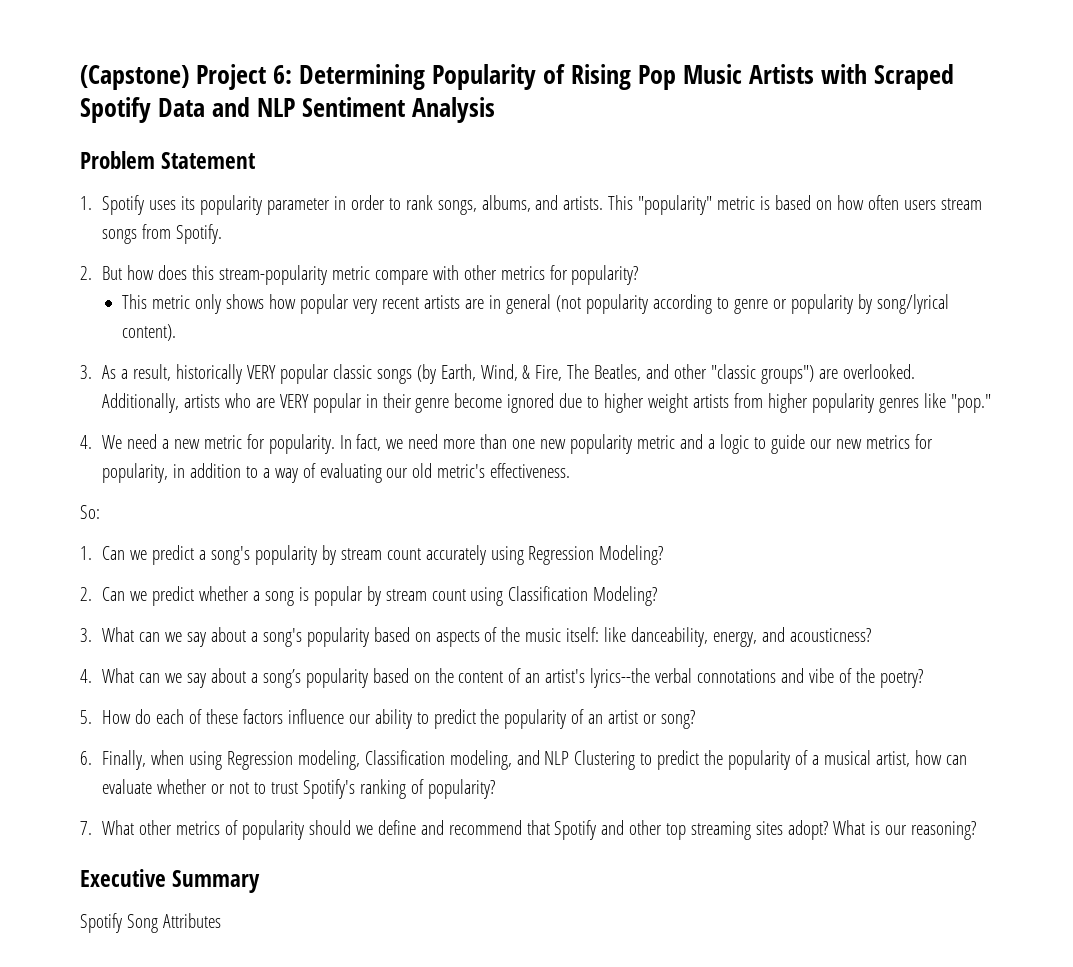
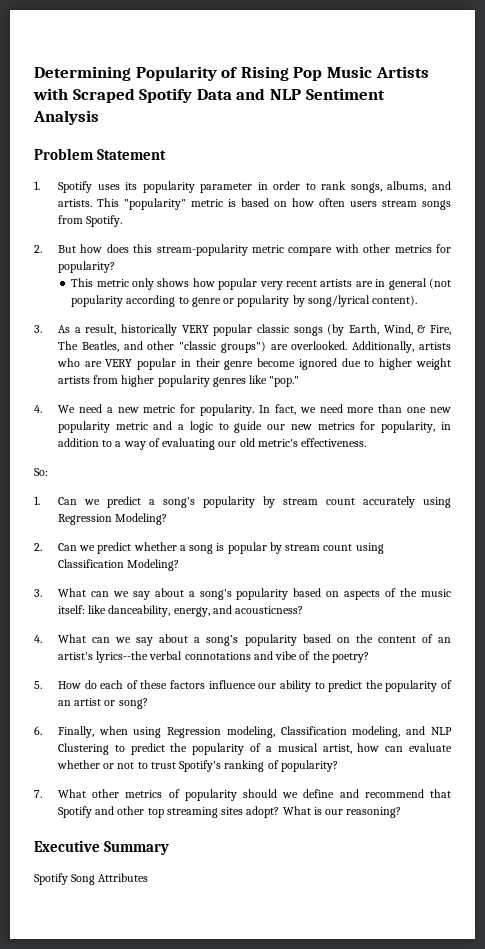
[80,64,293,90] (Capstone) Project 6: -> (34, 73) none

